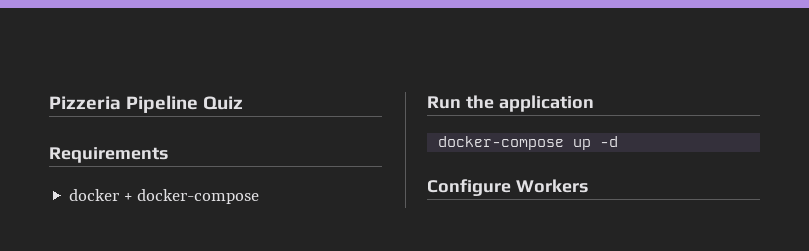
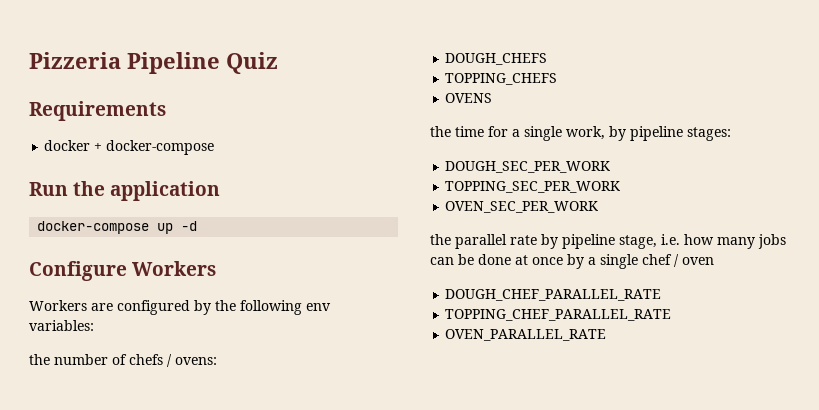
(588, 186) none -> [29,300,331,315] [29,320,94,331] [29,354,217,367] [445,53,548,65] [445,73,558,85] [445,93,493,103] [430,126,731,141] [445,161,611,173] [445,181,621,193] [445,201,599,213] [430,234,786,249] [430,254,714,269] [445,289,662,301] [445,309,672,321] [445,329,607,341] // Workers are configured by the following env variables: // the number of chefs / ovens: // DOUGH_CHEFS // TOPPING_CHEFS // OVENS // the time for a single work, by pipeline stages: // DOUGH_SEC_PER_WORK // TOPPING_SEC_PER_WORK // OVEN_SEC_PER_WORK // the parallel rate by pipeline stage, i.e. how many jobs can be done at once by a single chef / oven // DOUGH_CHEF_PARALLEL_RATE // TOPPING_CHEF_PARALLEL_RATE // OVEN_PARALLEL_RATE

